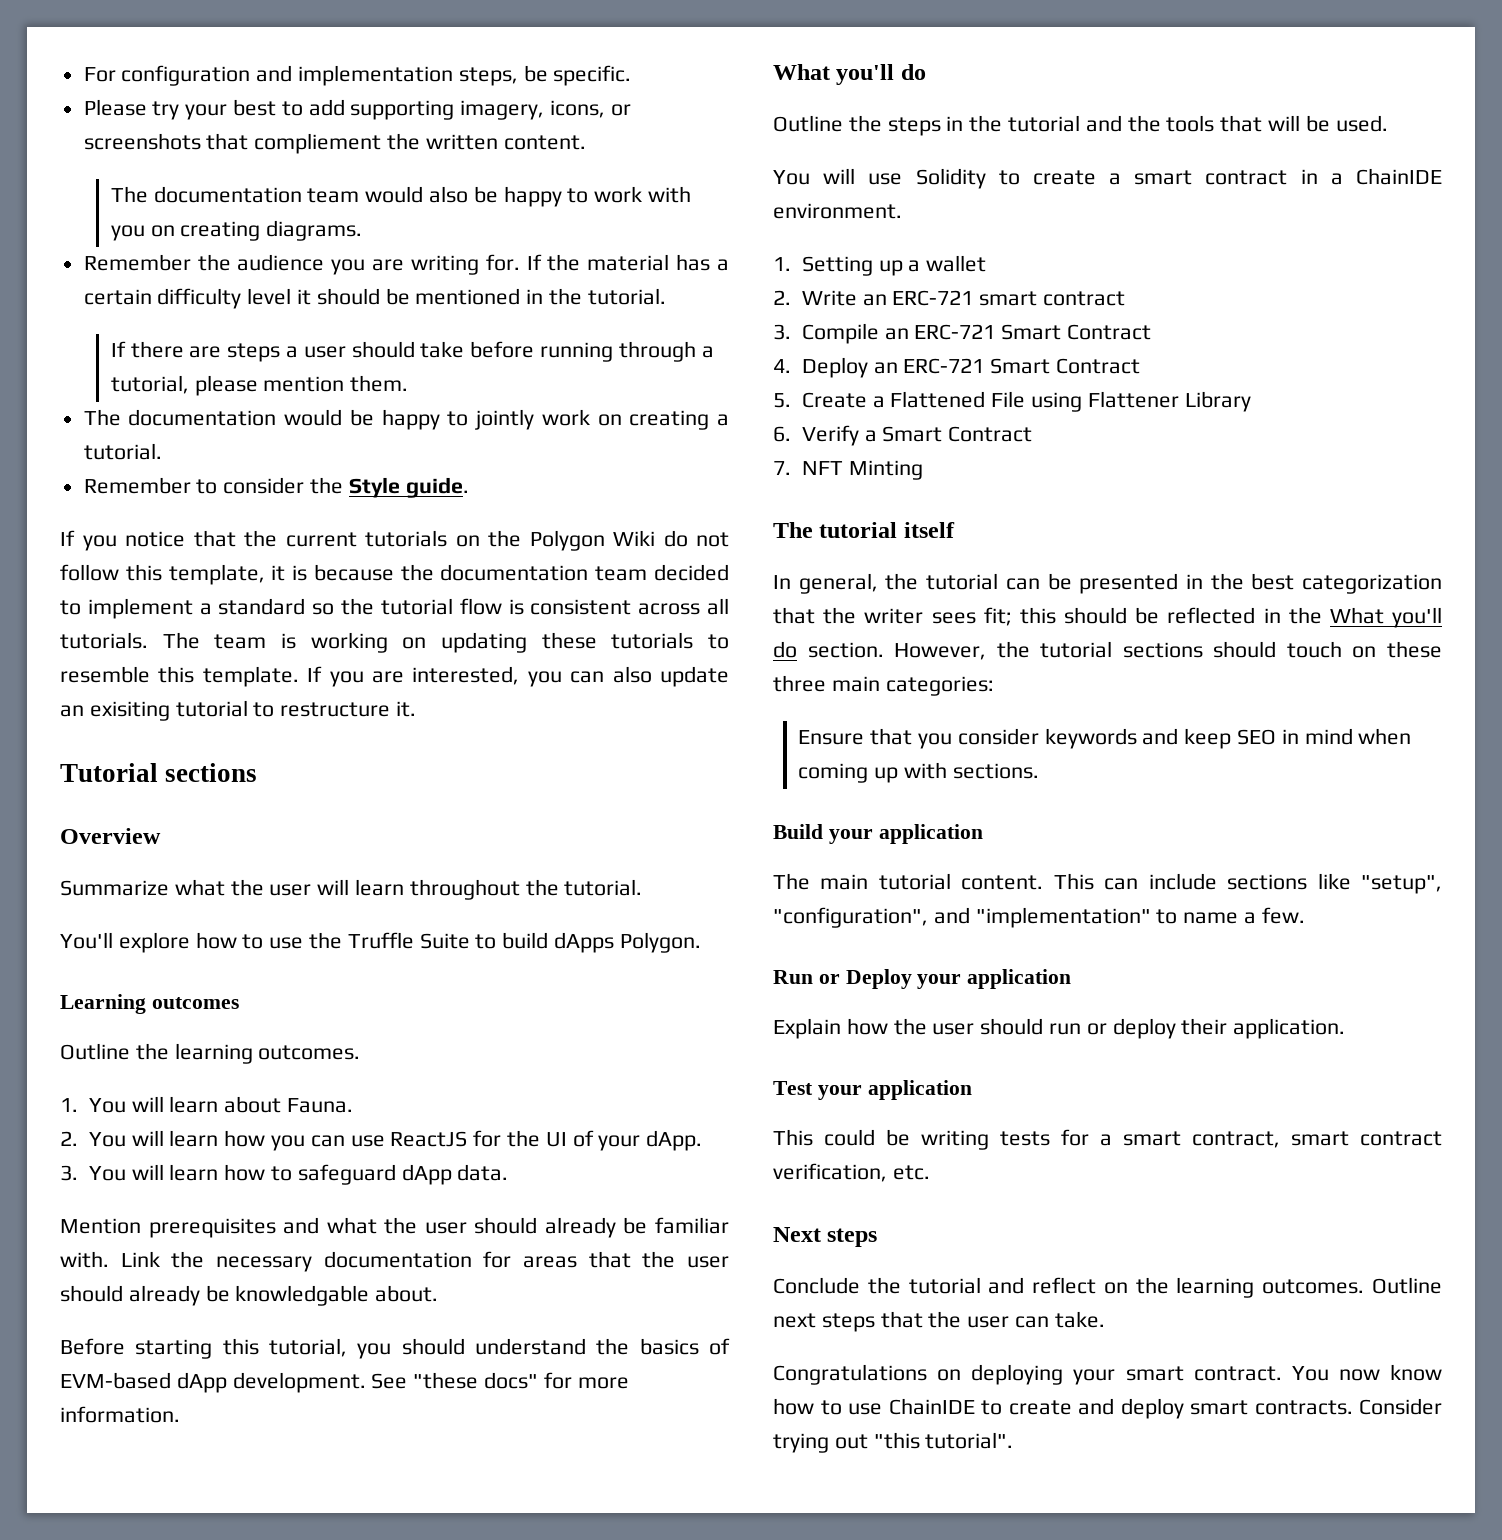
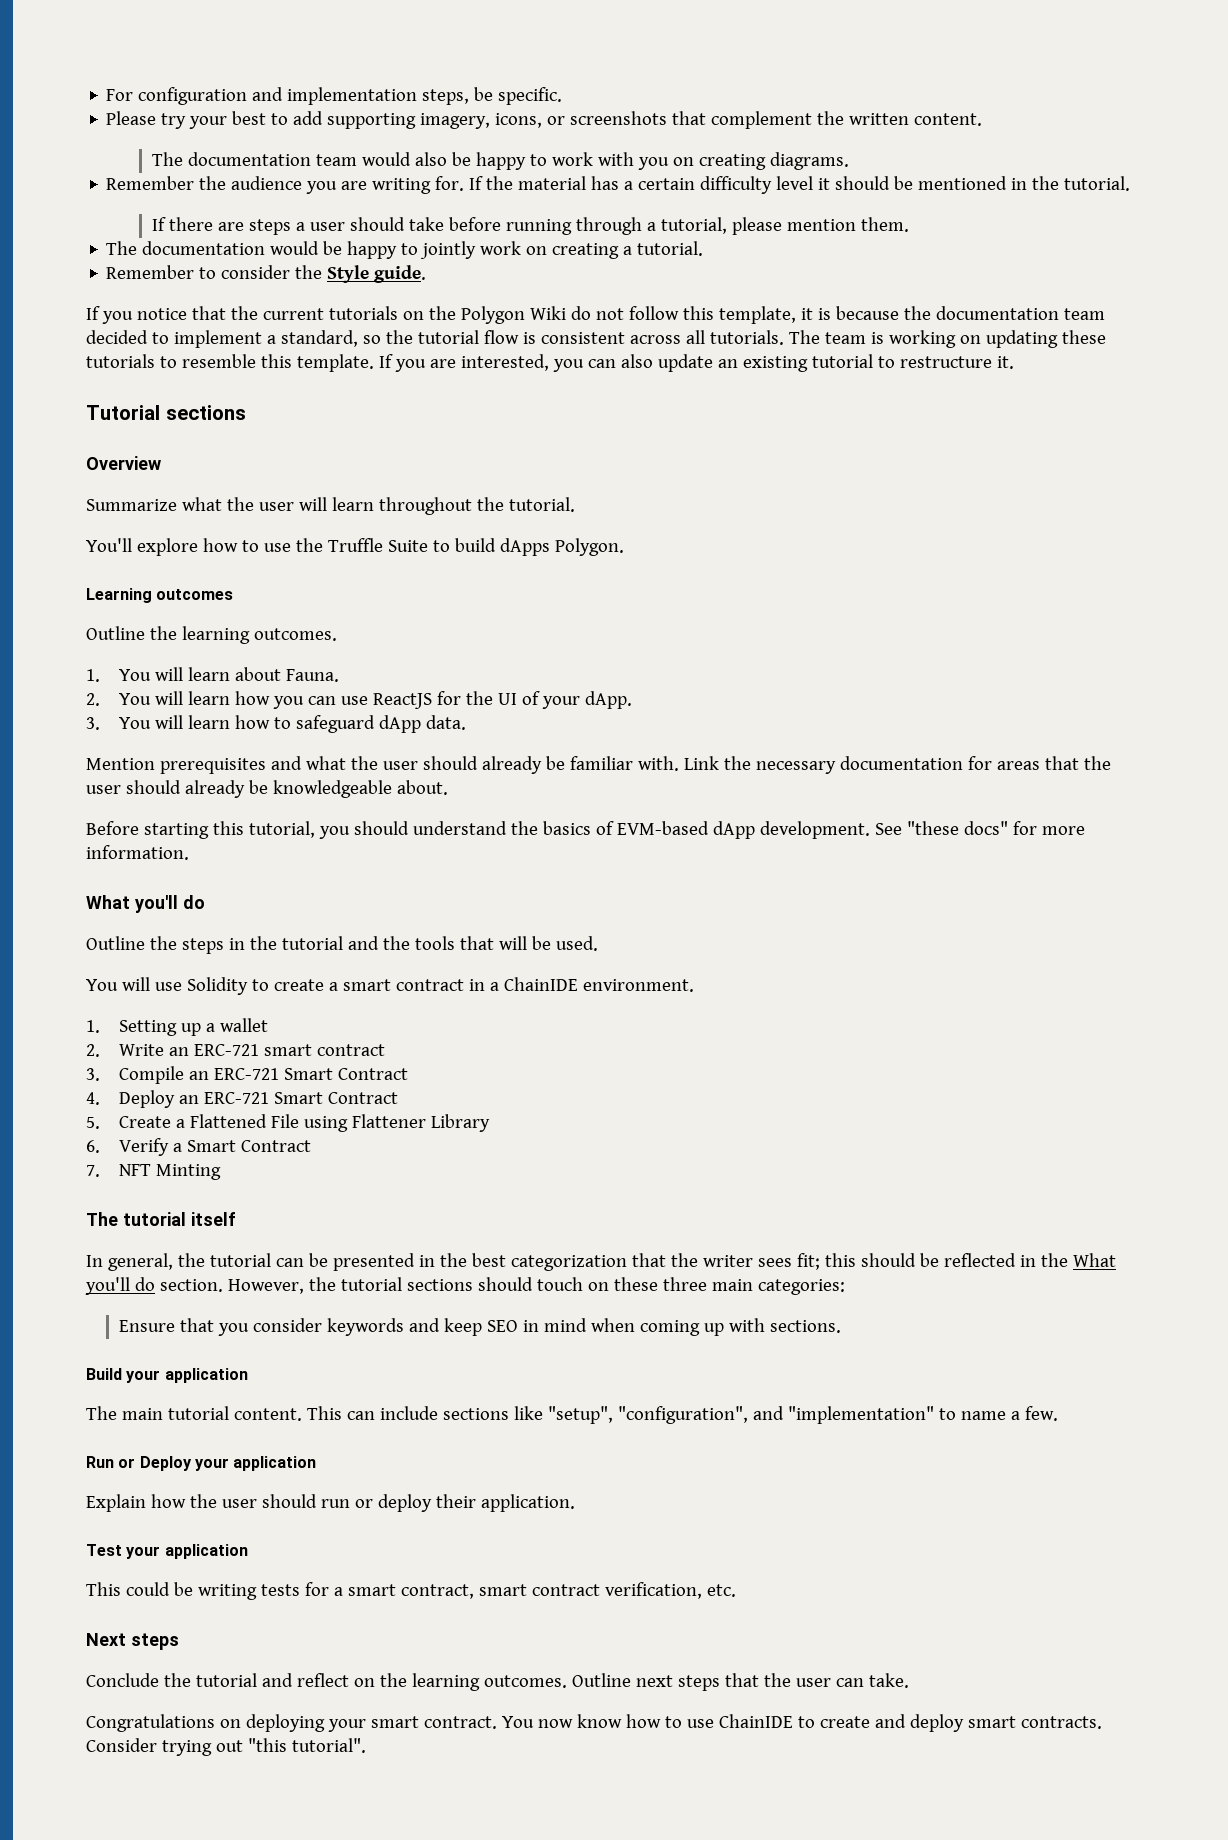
[254,133,382,154] compliement -> [711,111,813,129] complement
[218,598,306,615] standard -> [280,330,358,347] standard,
[89,701,170,721] exisiting -> [742,356,808,372] existing
[235,1285,370,1306] knowledgable -> [272,780,392,798] knowledgeable

